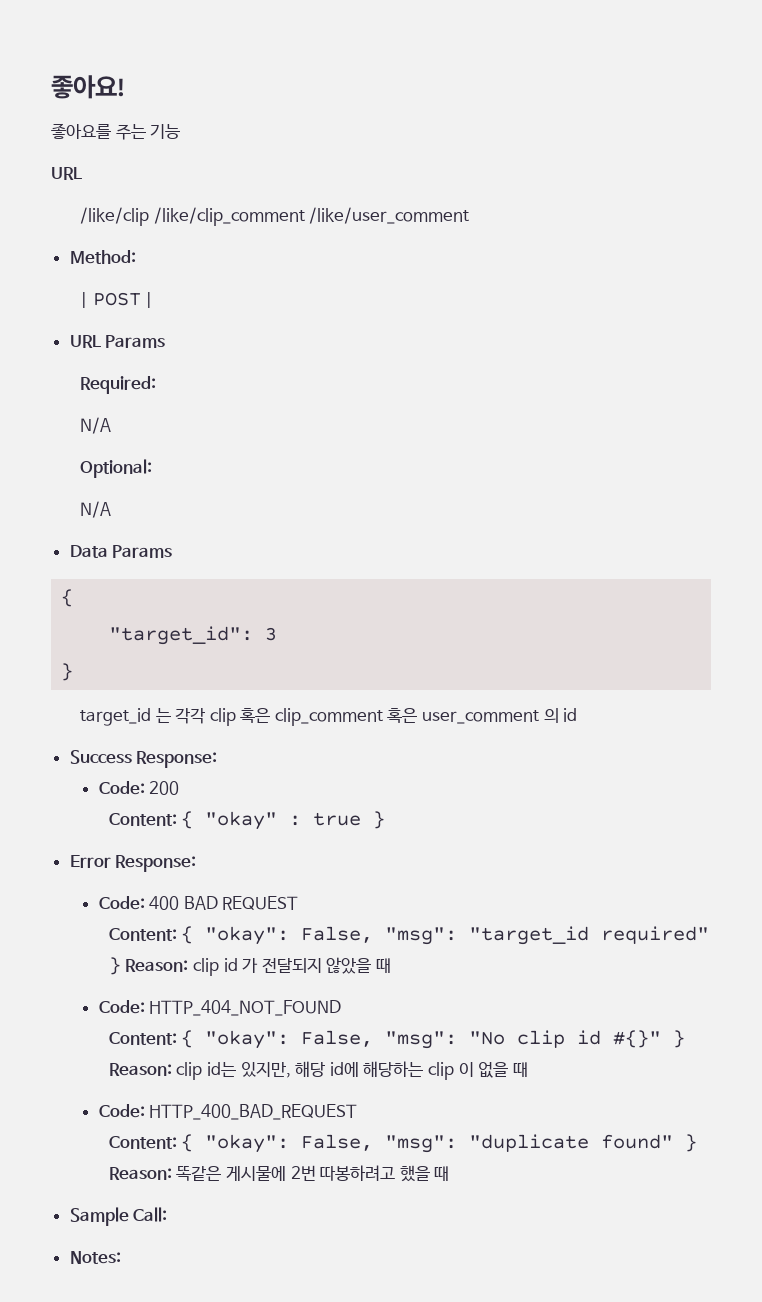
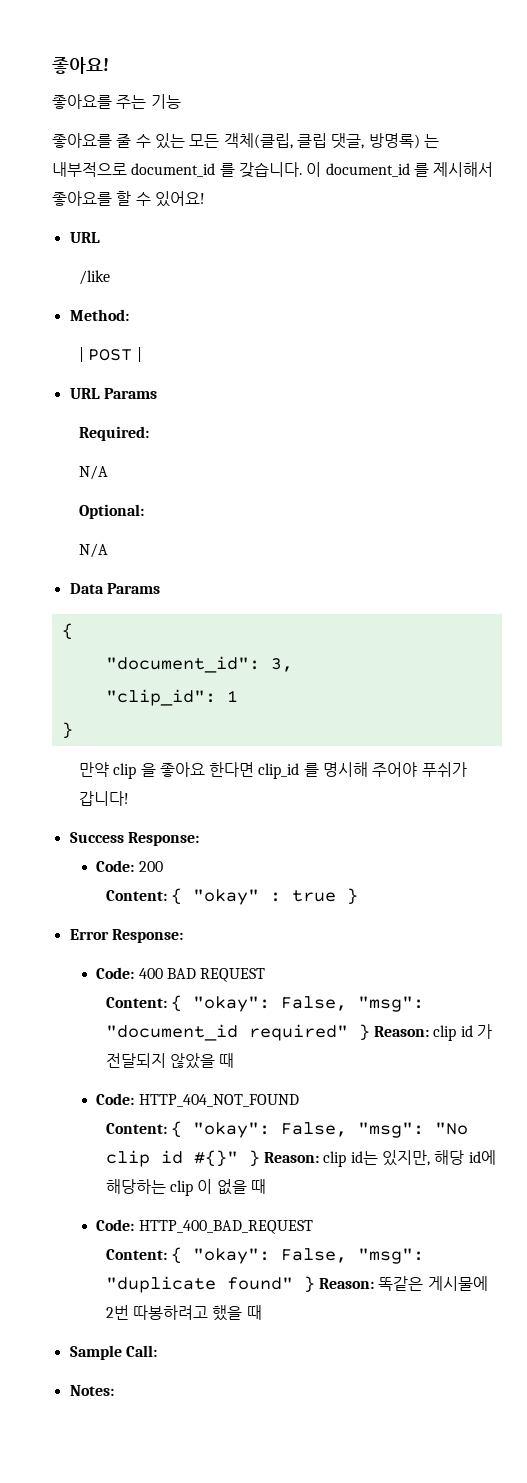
[51,167,82,180] [79,207,470,226] URL // /like/clip /like/clip_comment /like/user_comment -> [52,133,439,149] [52,162,494,178] [52,191,205,207] [69,232,100,243] [78,270,110,285] 좋아요를 줄 수 있는 모든 객체(클립, 클립 댓글, 방명록) 는 내부적으로 document_id 를 갖습니다. 이 document_id 를 제시해서 좋아요를 할 수 있어요! // URL // /like
[109,626,278,645] [61,663,74,681] [79,708,578,726] "target_id": 3 // } // target_id 는 각각 clip 혹은 clip_comment 혹은 user_comment 의 id -> [105,656,293,673] [105,689,238,706] [61,722,73,739] [78,762,467,779] [78,791,129,806] "document_id": 3, // "clip_id": 1 // } // 만약 clip 을 좋아요 한다면 clip_id 를 명시해 주어야 푸쉬가 갑니다!
[469,926,590,945] "target_id -> [105,1024,238,1041] "document_id

